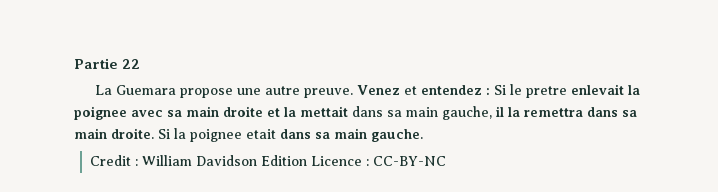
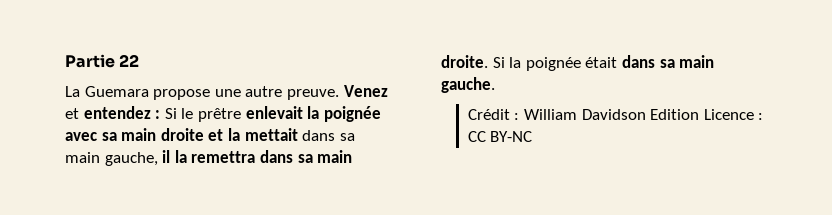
[526,86,568,98] pretre -> [197,108,241,122] prêtre
[74,106,127,120] poignee -> [323,106,381,122] poignée
[190,129,276,142] poignee etait -> [525,57,618,71] poignée était
[89,155,131,166] Credit -> [467,109,510,120] Crédit
[372,156,446,166] CC-BY-NC -> [467,131,533,142] CC BY-NC

